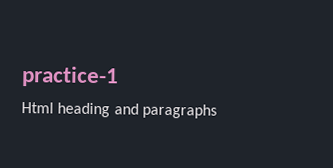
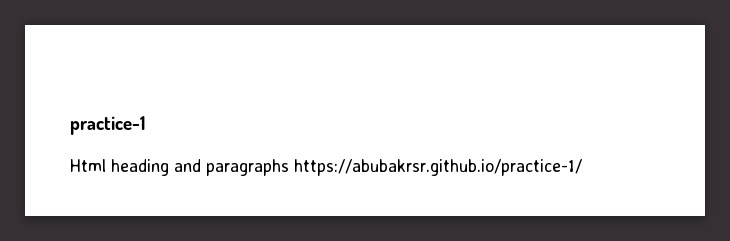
(217, 111) none -> [294,159,582,176] https://abubakrsr.github.io/practice-1/

